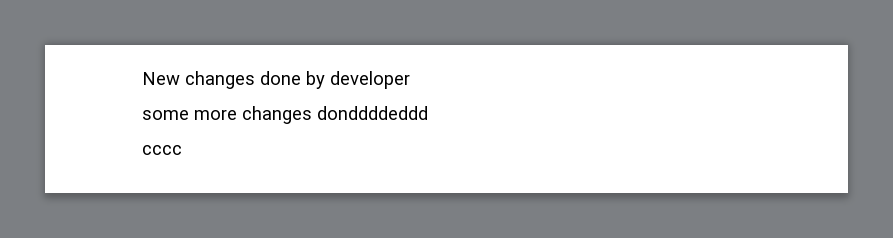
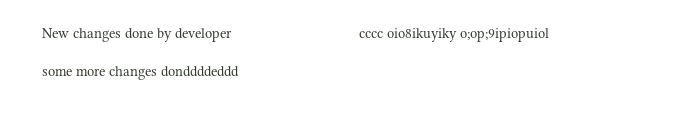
(182, 150) none -> [387,28,549,42] oio8ikuyiky o;op;9ipiopuiol

